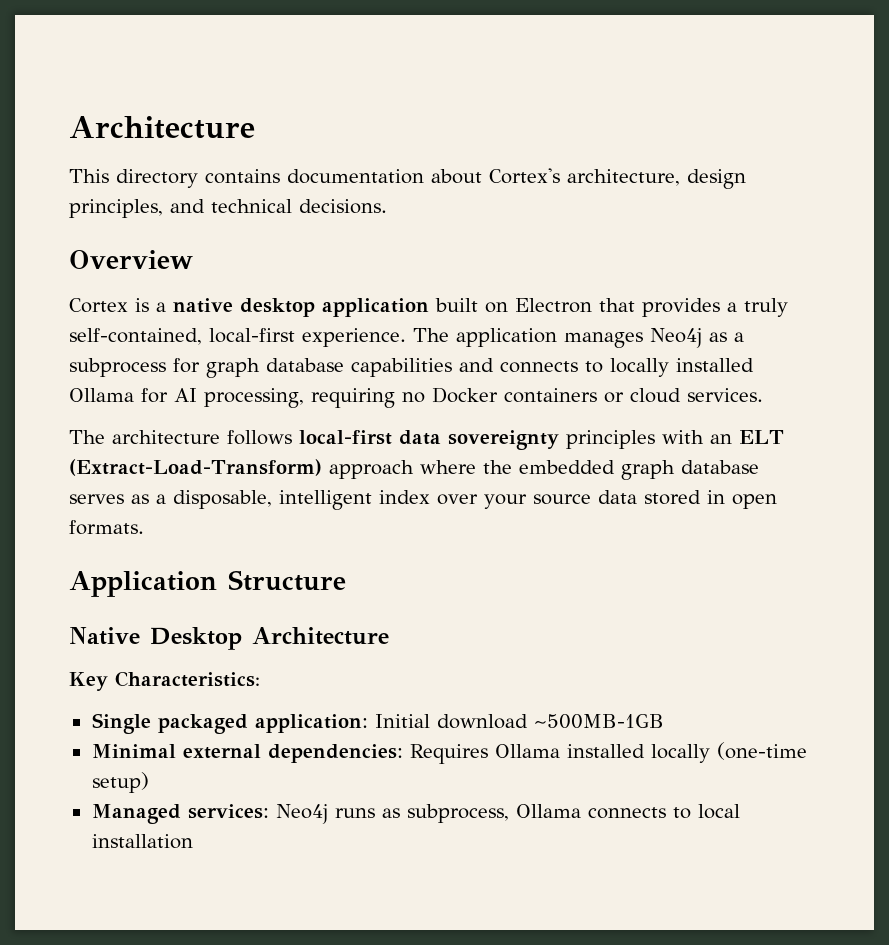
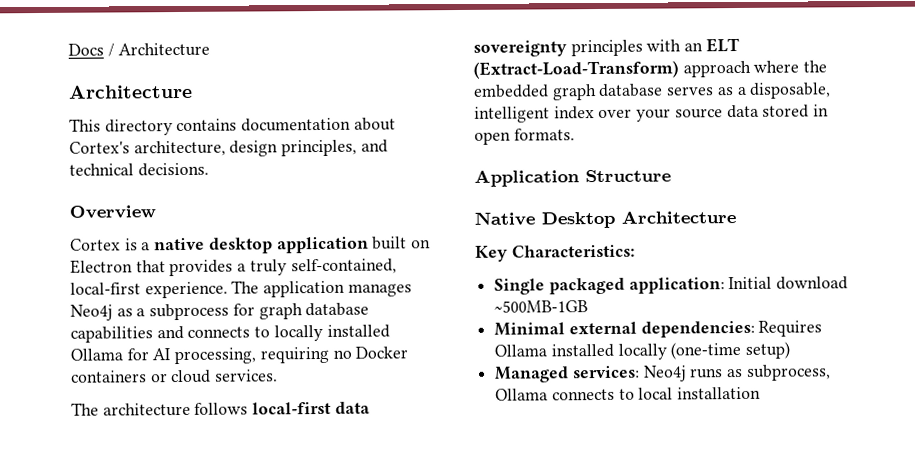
(69, 127) none -> [68,42,211,57] Docs / Architecture //

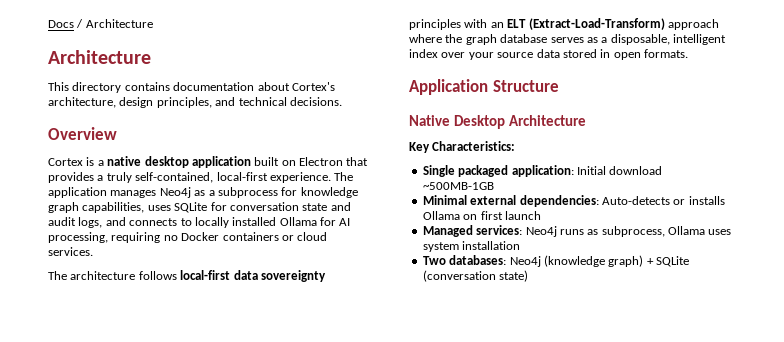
[258,302,370,320] [70,326,153,343] graph database capabilities -> [300,187,358,198] [48,202,351,213] [48,217,103,228] knowledge graph capabilities, uses SQLite for conversation state and audit logs,
[473,84,549,98] embedded -> (463, 38) none
[758,320,823,337] [494,341,791,360] Requires Ollama installed locally (one-time setup) -> [601,196,725,205] [422,211,541,220] Auto-detects or installs Ollama on first launch
[551,386,762,401] connects to local installation -> [708,229,732,235] [422,241,521,252] [422,255,689,267] [422,270,529,282] uses system installation // Two databases: Neo4j (knowledge graph) + SQLite (conversation state)

